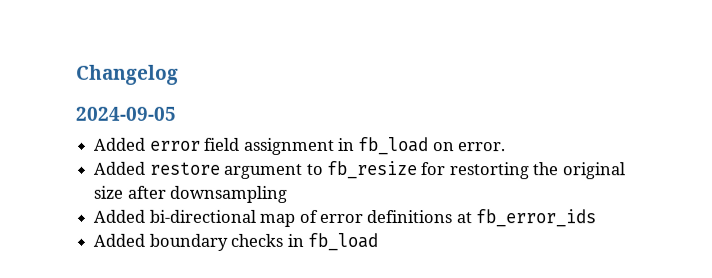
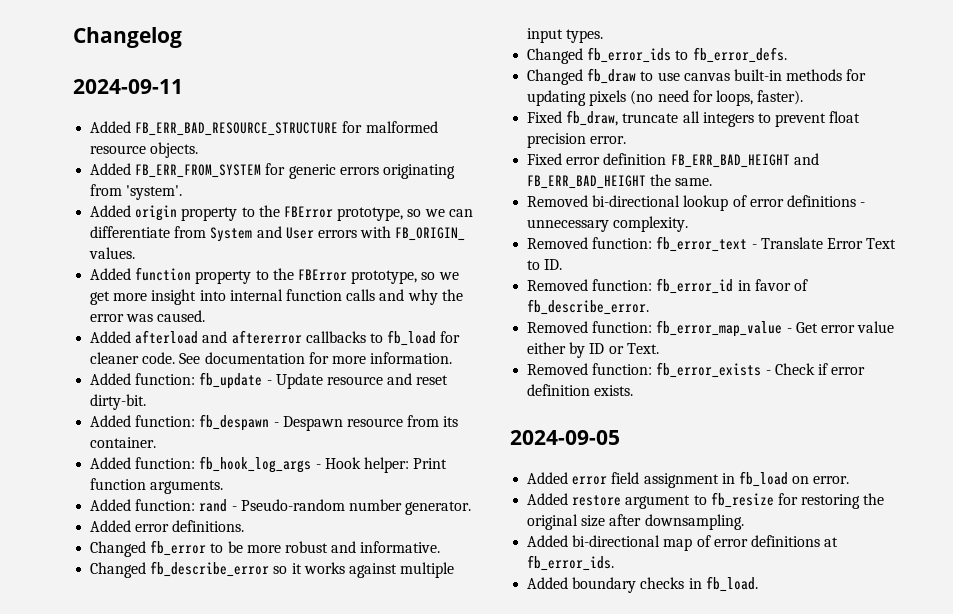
(179, 74) none -> [73,79,183,94] [90,121,438,136] [90,142,199,158] [90,163,455,179] [90,184,183,200] [90,205,473,221] [90,226,466,242] [89,247,136,259] [90,267,459,284] [90,289,463,305] [90,310,206,322] [90,330,461,346] [90,352,453,364] [90,372,449,389] [90,394,147,410] [90,414,459,431] [90,437,157,448] [90,456,448,473] [90,478,224,494] [90,499,472,515] [90,520,245,532] [90,540,441,557] [90,561,455,578] [527,28,604,43] [527,47,787,64] [527,68,867,85] [527,90,804,106] [527,110,861,127] [527,133,627,148] [527,153,819,168] [527,174,713,189] [527,195,866,211] [527,216,689,232] [527,236,897,252] [527,259,563,270] [527,278,808,294] [527,299,650,315] [527,320,895,337] [527,342,659,358] [527,362,866,378] [527,384,634,396] // 2024-09-11 // Added FB_ERR_BAD_RESOURCE_STRUCTURE for malformed resource objects. // Added FB_ERR_FROM_SYSTEM for generic errors originating from 'system'. // Added origin property to the FBError prototype, so we can differentiate from System and User errors with FB_ORIGIN_ values. // Added function property to the FBError prototype, so we get more insight into internal function calls and why the error was caused. // Added afterload and aftererror callbacks to fb_load for cleaner code. See documentation for more information. // Added function: fb_update - Update resource and reset dirty-bit. // Added function: fb_despawn - Despawn resource from its container. // Added function: fb_hook_log_args - Hook helper: Print function arguments. // Added function: rand - Pseudo-random number generator. // Added error definitions. // Changed fb_error to be more robust and informative. // Changed fb_describe_error so it works against multiple input types. // Changed fb_error_ids to fb_error_defs. // Changed fb_draw to use canvas built-in methods for updating pixels (no need for loops, faster). // Fixed fb_draw, truncate all integers to prevent float precision error. // Fixed error definition FB_ERR_BAD_HEIGHT and FB_ERR_BAD_HEIGHT the same. // Removed bi-directional lookup of error definitions - unnecessary complexity. // Removed function: fb_error_text - Translate Error Text to ID. // Removed function: fb_error_id in favor of fb_describe_error. // Removed function: fb_error_map_value - Get error value either by ID or Text. // Removed function: fb_error_exists - Check if error definition exists.
[448,162,529,180] restorting -> [801,494,861,509] restoring
[169,185,288,203] downsampling -> [644,514,744,530] downsampling.
[475,209,597,228] fb_error_ids -> [527,555,615,571] fb_error_ids.
[306,232,378,252] fb_load -> [705,576,758,592] fb_load.

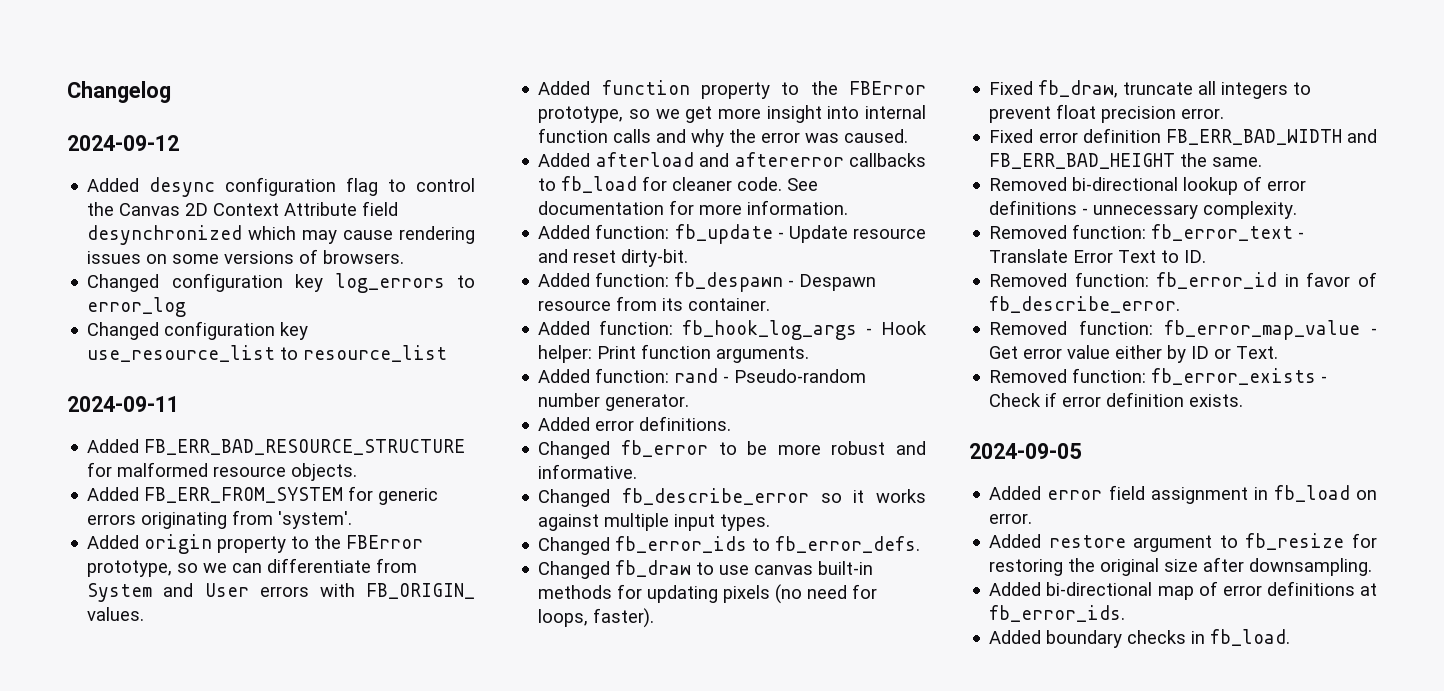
(182, 37) none -> [67,135,179,151] [87,177,475,197] [87,201,399,216] [87,225,475,245] [87,249,405,264] [87,273,475,293] [87,297,187,317] [87,321,309,340] [87,345,448,362] // 2024-09-12 // Added desync configuration flag to control the Canvas 2D Context Attribute field desynchronized which may cause rendering issues on some versions of browsers. // Changed configuration key log_errors to error_log // Changed configuration key use_resource_list to resource_list
[670,154,790,168] FB_ERR_BAD_HEIGHT -> [1165,129,1342,145] FB_ERR_BAD_WIDTH

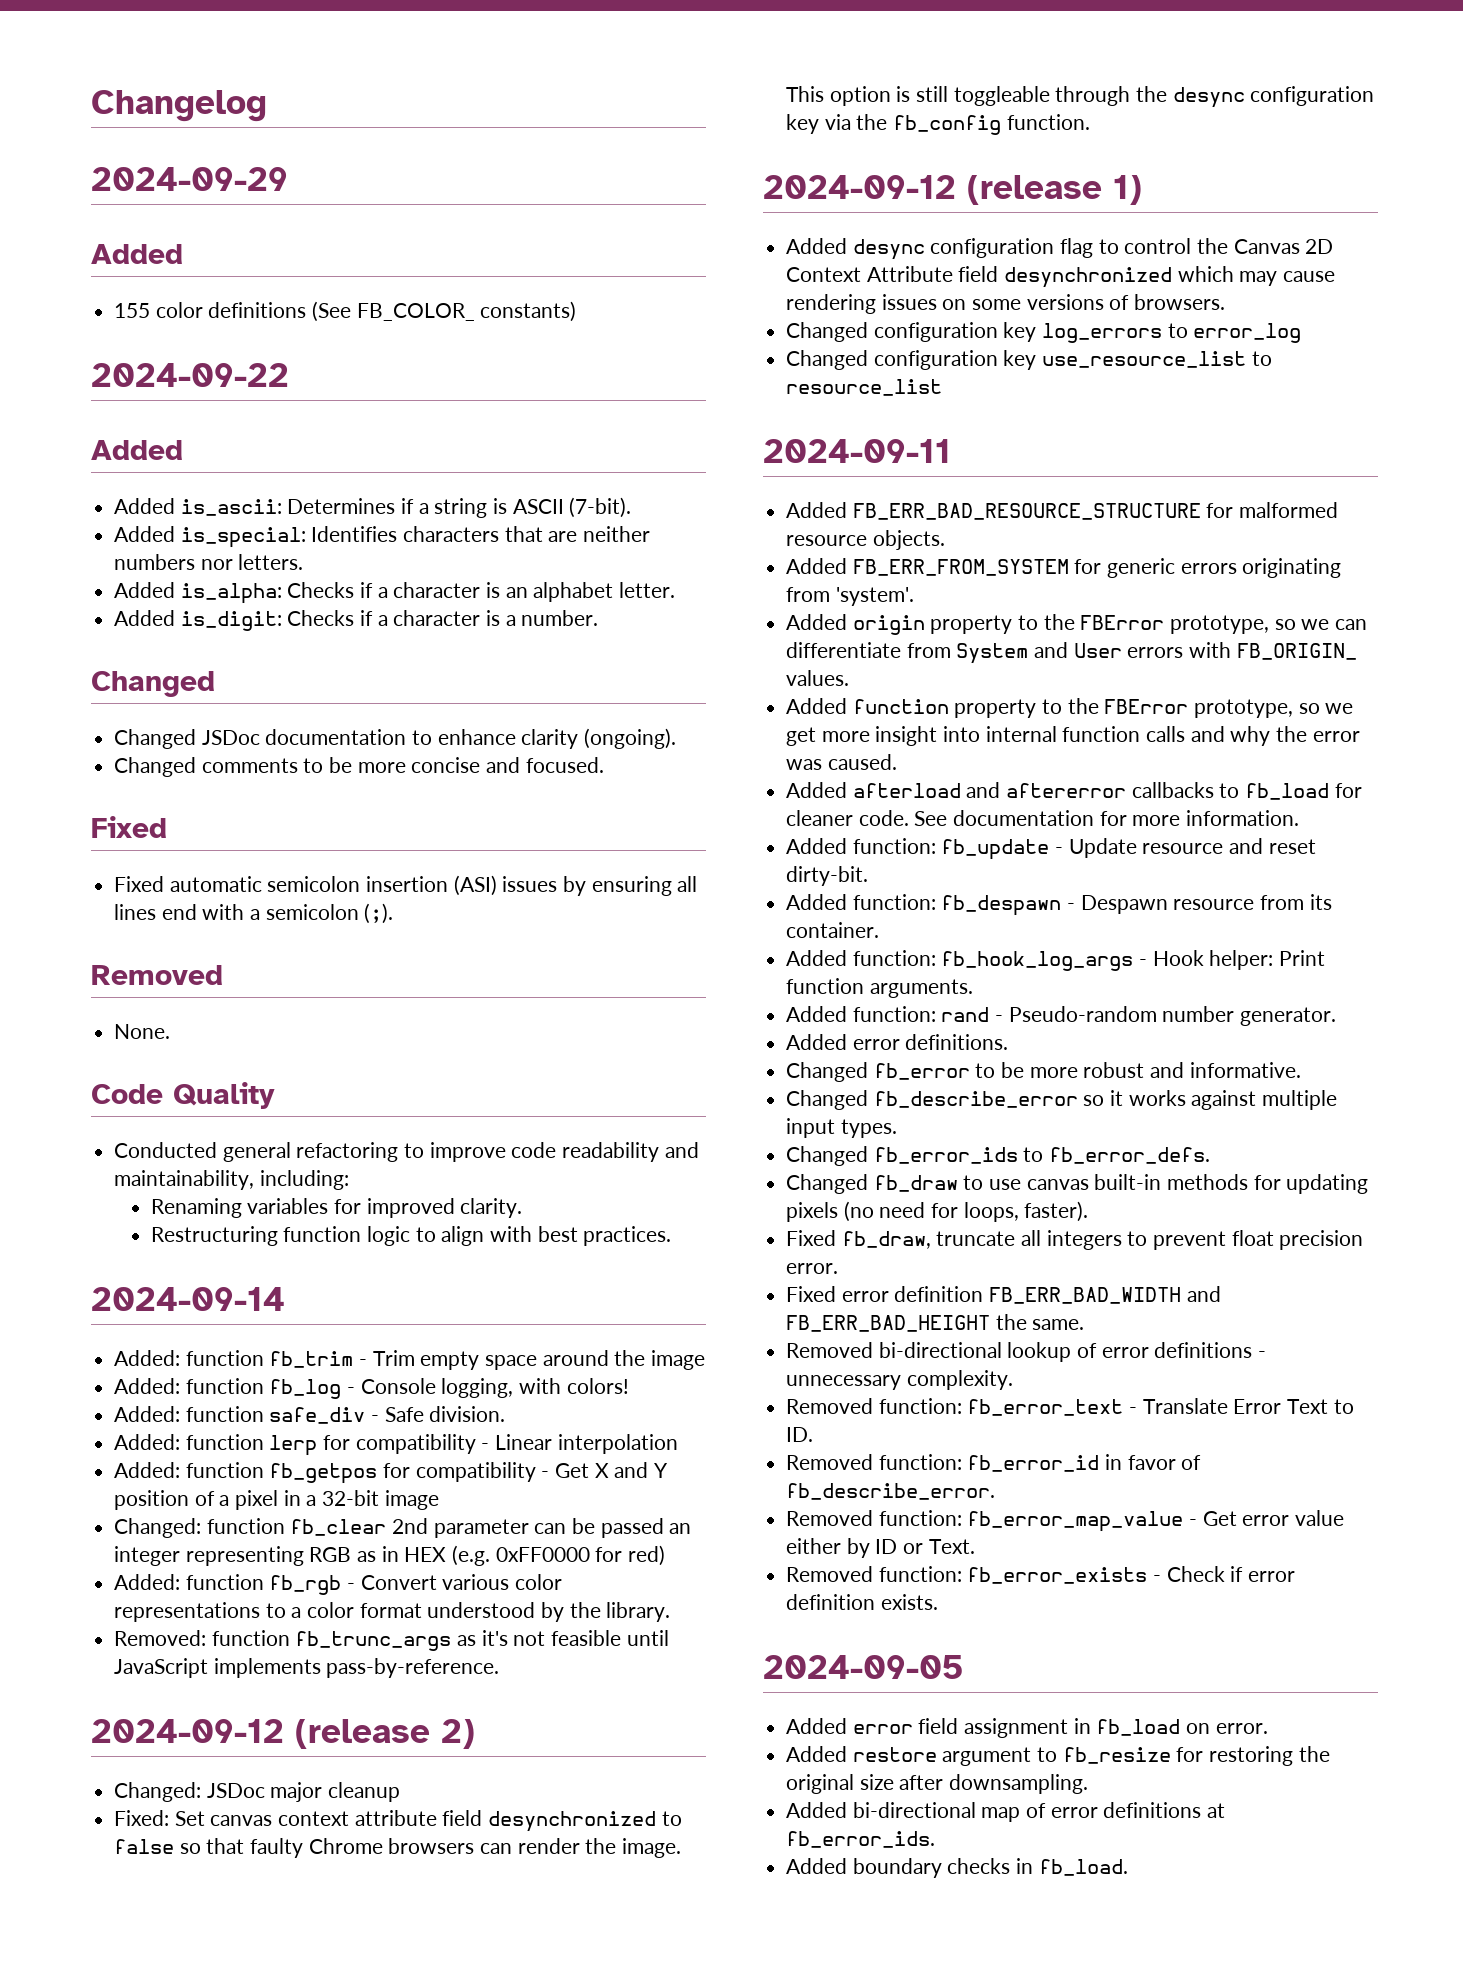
[67,135,179,151] 2024-09-12 -> [91,167,288,191] [91,244,183,264] [114,301,577,322] [91,363,289,387] [91,440,183,460] [114,497,632,518] [114,526,651,548] [114,554,304,570] [114,582,676,604] [114,610,599,631] [91,671,215,697] [114,728,677,749] [114,757,604,777] [91,816,167,838] [114,875,698,896] [114,903,394,924] [91,965,223,985] [114,1024,171,1039] [91,1082,275,1109] [114,1142,699,1162] [114,1170,349,1190] [150,1198,523,1218] [150,1226,672,1246] [91,1287,285,1311] [114,1350,706,1370] [114,1378,629,1399] [114,1406,506,1424] [114,1434,678,1456] [114,1462,669,1484] [114,1490,439,1510] [114,1518,692,1538] [114,1545,666,1566] [114,1574,563,1595] [114,1602,671,1622] [114,1630,669,1651] [114,1658,500,1678] [91,1719,475,1749] [114,1782,401,1802] [114,1810,682,1832] [114,1838,682,1858] [786,86,1375,108] [786,114,1090,135] [763,175,1142,205] 2024-09-29 // Added // 155 color definitions (See FB_COLOR_ constants) // 2024-09-22 // Added // Added is_ascii: Determines if a string is ASCII (7-bit). // Added is_special: Identifies characters that are neither numbers nor letters. // Added is_alpha: Checks if a character is an alphabet letter. // Added is_digit: Checks if a character is a number. // Changed // Changed JSDoc documentation to enhance clarity (ongoing). // Changed comments to be more concise and focused. // Fixed // Fixed automatic semicolon insertion (ASI) issues by ensuring all lines end with a semicolon (;). // Removed // None. // Code Quality // Conducted general refactoring to improve code readability and maintainability, including: // Renaming variables for improved clarity. // Restructuring function logic to align with best practices. // 2024-09-14 // Added: function fb_trim - Trim empty space around the image // Added: function fb_log - Console logging, with colors! // Added: function safe_div - Safe division. // Added: function lerp for compatibility - Linear interpolation // Added: function fb_getpos for compatibility - Get X and Y position of a pixel in a 32-bit image // Changed: function fb_clear 2nd parameter can be passed an integer representing RGB as in HEX (e.g. 0xFF0000 for red) // Added: function fb_rgb - Convert various color representations to a color format understood by the library. // Removed: function fb_trunc_args as it's not feasible until JavaScript implements pass-by-reference. // 2024-09-12 (release 2) // Changed: JSDoc major cleanup // Fixed: Set canvas context attribute field desynchronized to false so that faulty Chrome browsers can render the image. This option is still toggleable through the desync configuration key via the fb_config function. // 2024-09-12 (release 1)

